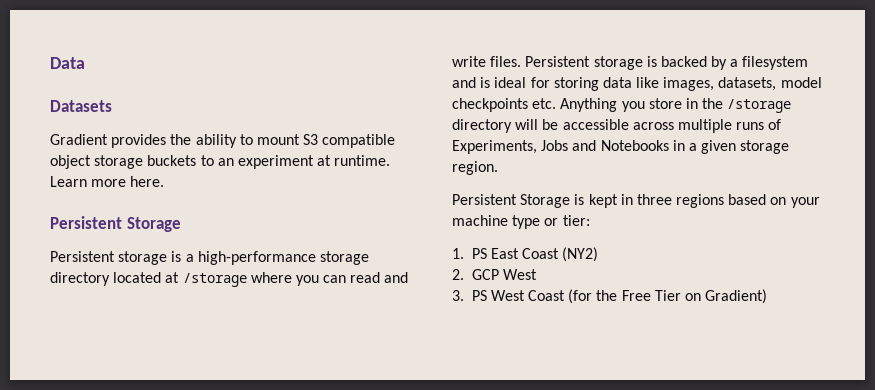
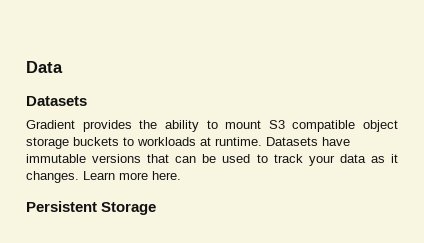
[217,155,391,169] an experiment at runtime. -> [137,137,350,146] [26,154,398,166] [26,171,79,183] workloads at runtime. Datasets have immutable versions that can be used to track your data as it changes.
[50,251,369,265] [50,272,409,287] [452,56,809,70] [452,77,822,91] [452,98,792,113] [452,119,782,133] [452,140,790,154] [452,161,498,175] [452,194,820,208] [452,215,590,229] [452,247,599,262] [452,269,537,280] [452,289,768,304] // Persistent storage is a high-performance storage directory located at /storage where you can read and write files. Persistent storage is backed by a filesystem and is ideal for storing data like images, datasets, model checkpoints etc. Anything you store in the /storage directory will be accessible across multiple runs of Experiments, Jobs and Notebooks in a given storage region. // Persistent Storage is kept in three regions based on your machine type or tier: // 1. PS East Coast (NY2) // 2. GCP West // 3. PS West Coast (for the Free Tier on Gradient) -> (157, 208) none

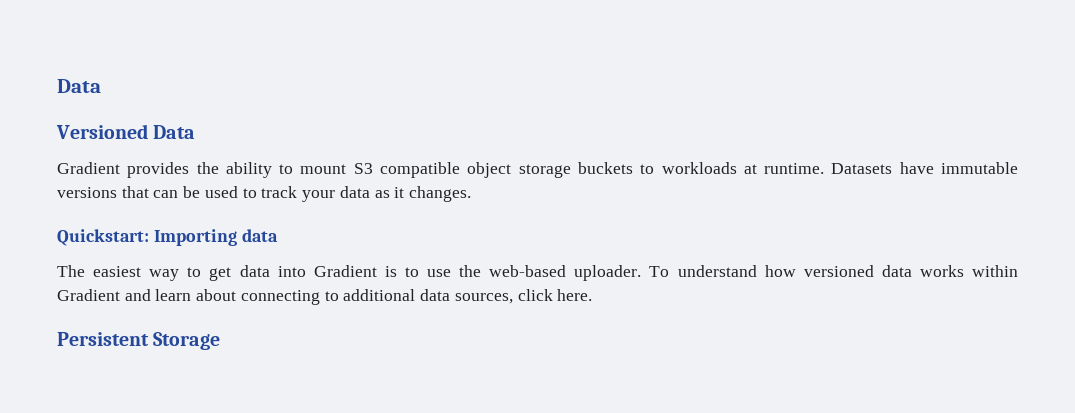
[26,61,63,73] [26,96,87,106] Data // Datasets -> [57,79,101,93] [56,124,196,139] Data // Versioned Data
[83,171,148,180] Learn more -> [57,229,278,246] [57,265,1019,281] [57,289,553,305] // Quickstart: Importing data // The easiest way to get data into Gradient is to use the web-based uploader. To understand how versioned data works within Gradient and learn about connecting to additional data sources, click

